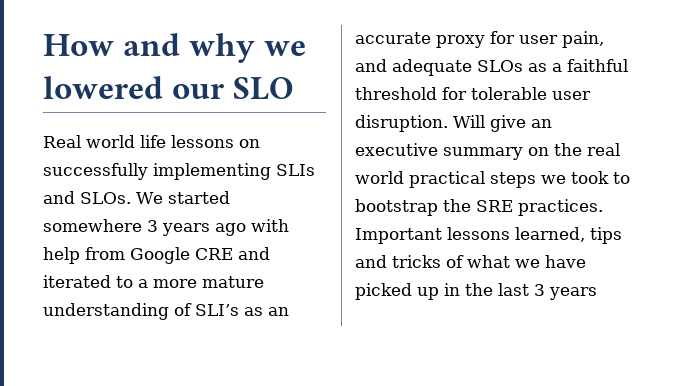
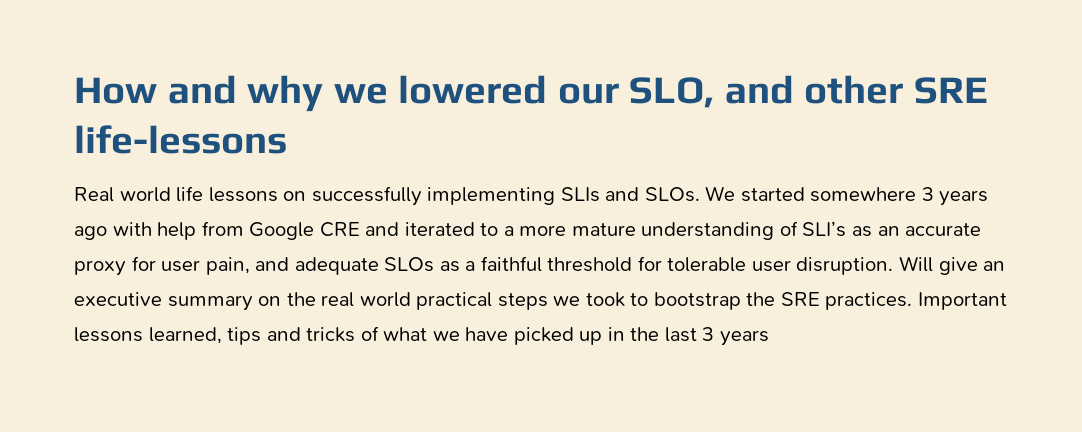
[233,77,294,100] SLO -> [629,75,988,108] [74,125,287,154] SLO, and other SRE life-lessons

